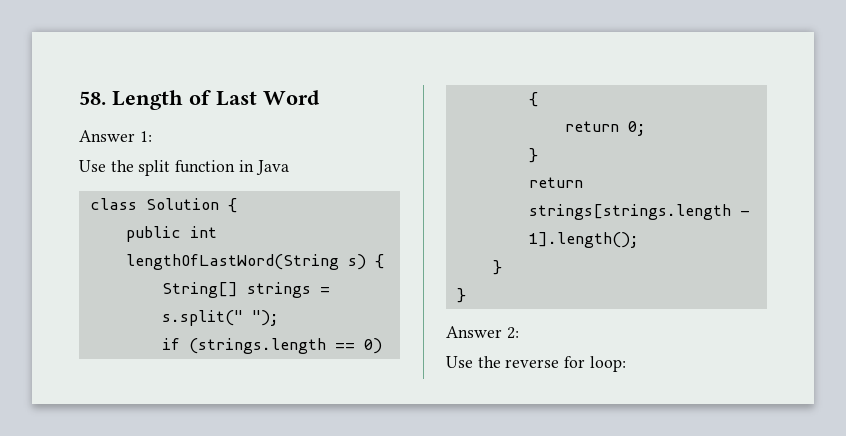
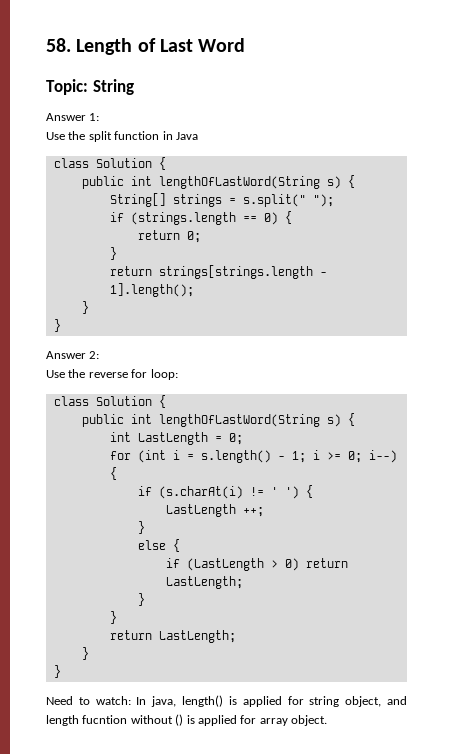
(320, 97) none -> [46,79,134,95] // Topic: String
(626, 364) none -> [53,395,166,408] [81,413,355,427] [109,432,243,445] [109,450,397,463] [109,467,117,480] [137,485,313,499] [165,504,264,517] [137,521,145,534] [137,539,180,552] [165,558,348,571] [165,576,243,589] [137,593,145,606] [109,611,117,624] [109,630,236,643] [81,647,89,660] [53,665,61,678] [46,695,407,707] [46,714,327,726] // class Solution { // public int lengthOfLastWord(String s) { // int LastLength = 0; // for (int i = s.length() - 1; i >= 0; i--) { // if (s.charAt(i) != ' ') { // LastLength ++; // } // else { // if (LastLength > 0) return LastLength; // } // } // return LastLength; // } // } // Need to watch: In java, length() is applied for string object, and length fucntion without () is applied for array object.

